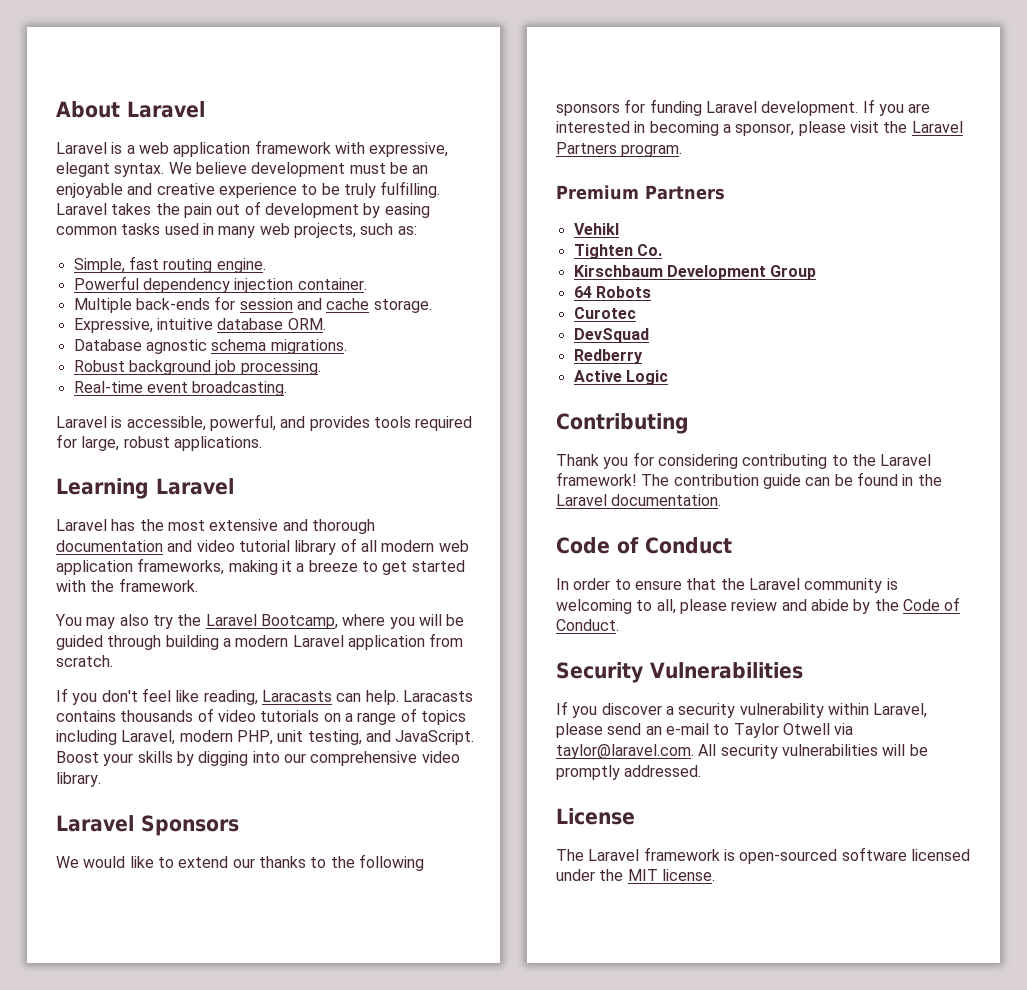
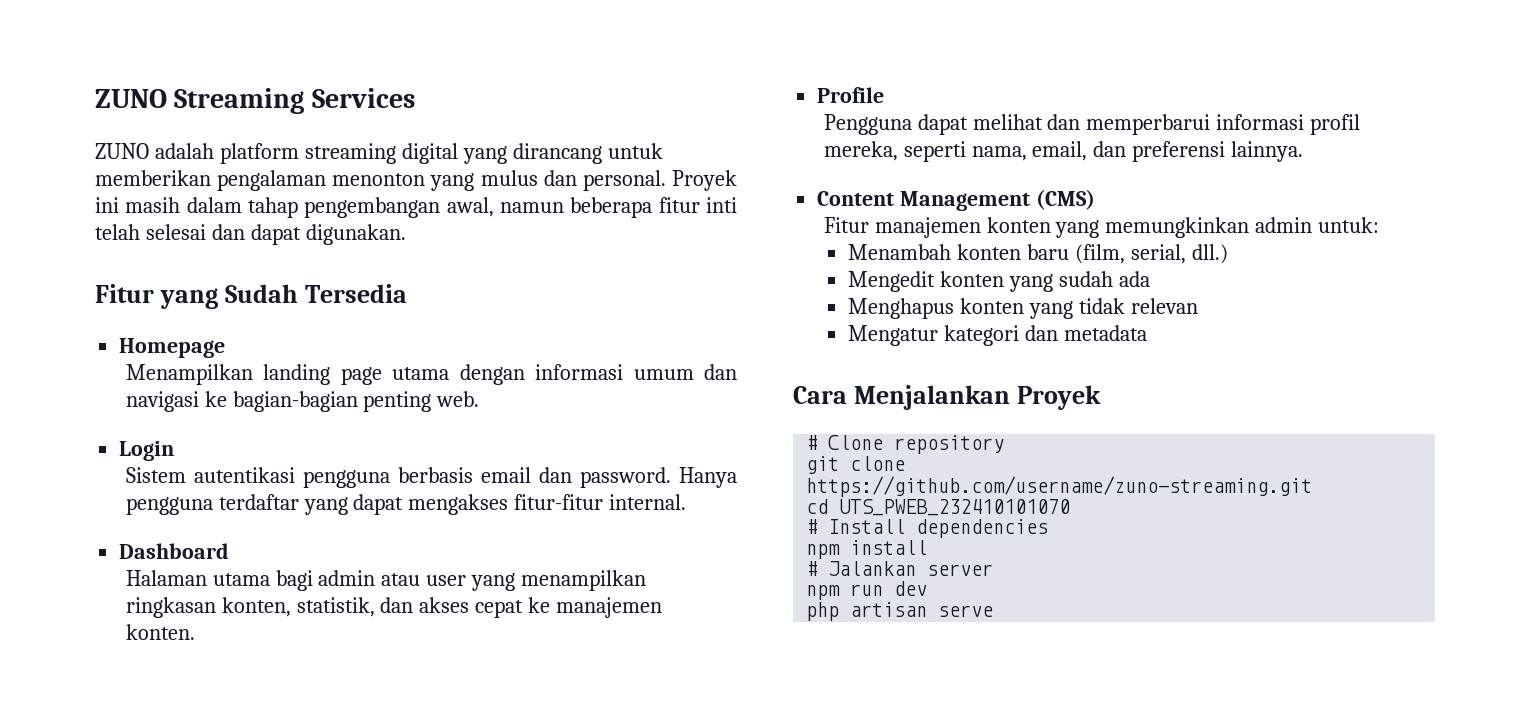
[56,101,205,118] [56,140,449,157] [56,162,429,177] [56,181,441,198] [56,201,430,218] [56,223,417,238] [73,256,266,273] [73,276,367,293] [73,296,432,313] [73,318,326,333] [73,339,347,354] [73,360,321,375] [73,381,288,396] [56,414,473,431] [56,434,262,451] [56,478,234,499] [56,519,375,534] [56,538,469,555] [56,558,465,575] [56,578,198,592] [55,614,465,629] [56,633,464,650] [56,655,113,667] [56,688,473,705] [56,708,466,725] [56,730,475,745] [56,751,460,766] [56,772,101,787] [56,815,239,836] [56,854,424,871] [556,99,931,116] [556,121,963,136] [556,142,683,157] [556,185,725,200] [573,223,619,235] [573,244,662,259] [573,265,817,280] [573,286,651,298] [573,307,636,319] [573,328,649,343] [573,349,643,364] [573,370,668,385] [556,413,689,434] [556,452,932,469] [556,472,942,489] [556,494,722,506] [556,537,732,554] [556,578,898,593] [556,597,961,614] [556,619,619,631] [556,662,803,683] [556,701,928,718] [556,723,854,738] [556,744,928,759] [556,765,702,780] [556,808,635,825] [556,847,970,864] [556,869,715,881] About Laravel // Laravel is a web application framework with expressive, elegant syntax. We believe development must be an enjoyable and creative experience to be truly fulfilling. Laravel takes the pain out of development by easing common tasks used in many web projects, such as: // Simple, fast routing engine. // Powerful dependency injection container. // Multiple back-ends for session and cache storage. // Expressive, intuitive database ORM. // Database agnostic schema migrations. // Robust background job processing. // Real-time event broadcasting. // Laravel is accessible, powerful, and provides tools required for large, robust applications. // Learning Laravel // Laravel has the most extensive and thorough documentation and video tutorial library of all modern web application frameworks, making it a breeze to get started with the framework. // You may also try the Laravel Bootcamp, where you will be guided through building a modern Laravel application from scratch. // If you don't feel like reading, Laracasts can help. Laracasts contains thousands of video tutorials on a range of topics including Laravel, modern PHP, unit testing, and JavaScript. Boost your skills by digging into our comprehensive video library. // Laravel Sponsors // We would like to extend our thanks to the following sponsors for funding Laravel development. If you are interested in becoming a sponsor, please visit the Laravel Partners program. // Premium Partners // Vehikl // Tighten Co. // Kirschbaum Development Group // 64 Robots // Curotec // DevSquad // Redberry // Active Logic // Contributing // Thank you for considering contributing to the Laravel framework! The contribution guide can be found in the Laravel documentation. // Code of Conduct // In order to ensure that the Laravel community is welcoming to all, please review and abide by the Code of Conduct. // Security Vulnerabilities // If you discover a security vulnerability within Laravel, please send an e-mail to Taylor Otwell via taylor@laravel.com. All security vulnerabilities will be promptly addressed. // License // The Laravel framework is open-sourced software licensed under the MIT license. -> [95,88,415,114] [95,143,663,164] [95,170,738,191] [95,197,737,218] [95,224,406,245] [95,284,407,309] [119,338,226,358] [125,364,738,385] [125,391,480,412] [119,441,175,461] [125,467,738,488] [125,494,687,515] [119,543,230,559] [125,570,647,591] [125,597,663,618] [125,624,195,640] [817,87,885,103] [823,114,1361,135] [823,141,1304,162] [817,189,1096,211] [823,217,1380,238] [847,244,1228,264] [847,271,1150,292] [847,298,1198,319] [847,325,1147,346] [793,385,1101,410] [806,435,1005,454] [806,456,906,474] [806,476,1313,497] [806,499,1071,516] [806,519,1049,538] [806,540,928,559] [806,561,994,576] [806,581,928,600] [806,602,994,621] ZUNO Streaming Services // ZUNO adalah platform streaming digital yang dirancang untuk memberikan pengalaman menonton yang mulus dan personal. Proyek ini masih dalam tahap pengembangan awal, namun beberapa fitur inti telah selesai dan dapat digunakan. // Fitur yang Sudah Tersedia // Homepage // Menampilkan landing page utama dengan informasi umum dan navigasi ke bagian-bagian penting web. // Login // Sistem autentikasi pengguna berbasis email dan password. Hanya pengguna terdaftar yang dapat mengakses fitur-fitur internal. // Dashboard // Halaman utama bagi admin atau user yang menampilkan ringkasan konten, statistik, dan akses cepat ke manajemen konten. // Profile // Pengguna dapat melihat dan memperbarui informasi profil mereka, seperti nama, email, dan preferensi lainnya. // Content Management (CMS) // Fitur manajemen konten yang memungkinkan admin untuk: // Menambah konten baru (film, serial, dll.) // Mengedit konten yang sudah ada // Menghapus konten yang tidak relevan // Mengatur kategori dan metadata // Cara Menjalankan Proyek // # Clone repository // git clone https://github.com/username/zuno-streaming.git // cd UTS_PWEB_232410101070 // # Install dependencies // npm install // # Jalankan server // npm run dev // php artisan serve

